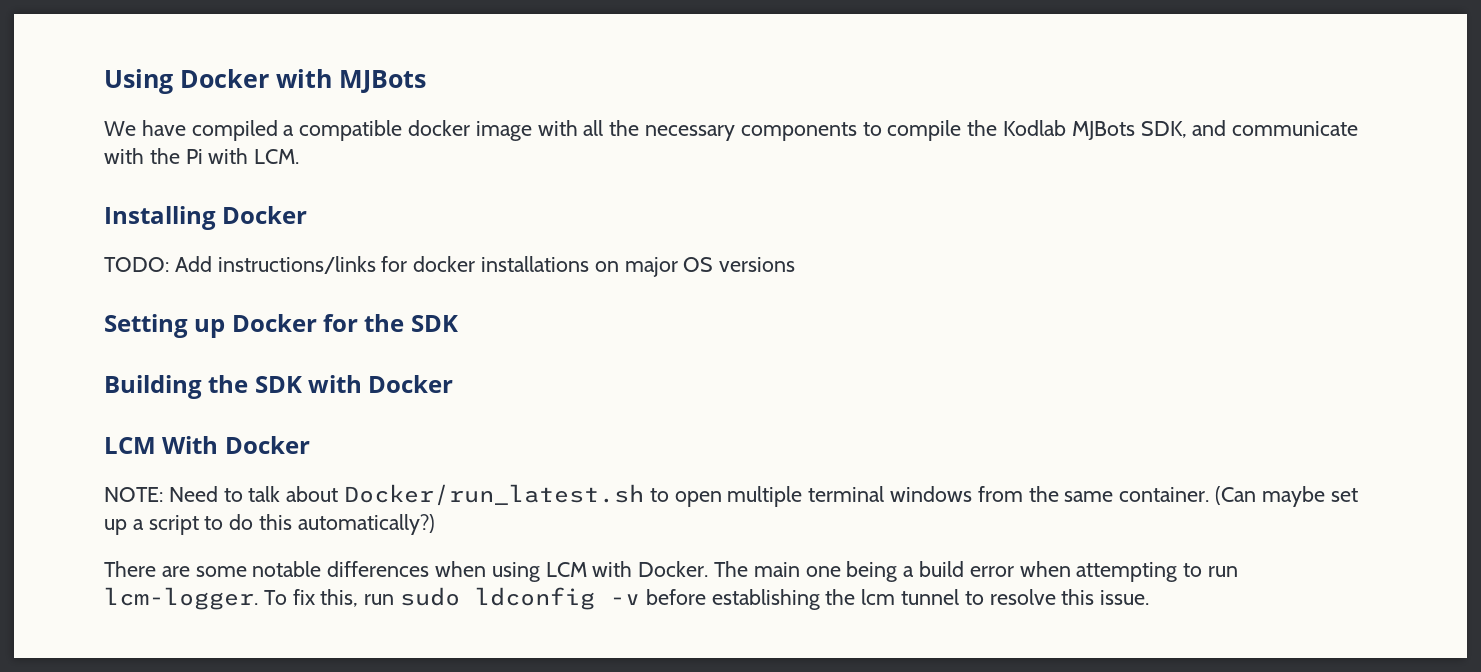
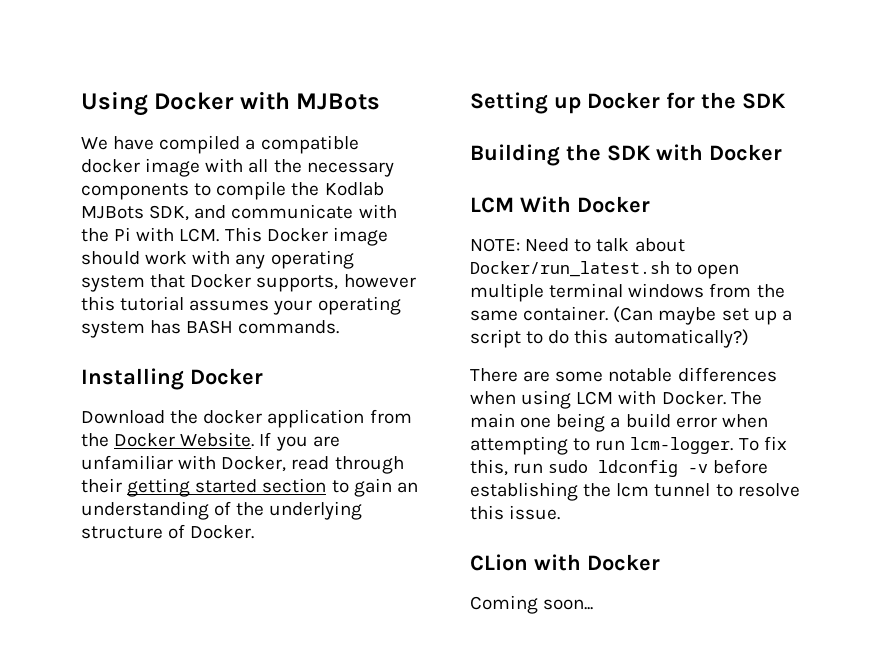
[104,206,308,230] [104,256,796,277] // Installing Docker // TODO: Add instructions/links for docker installations on major OS versions -> [224,227,388,246] [81,250,354,269] [81,274,416,292] [81,296,401,315] [81,320,340,338] [81,368,263,390] [81,409,412,428] [81,432,340,451] [81,455,404,474] [81,478,418,497] [81,501,363,520] [81,524,255,539] This Docker image should work with any operating system that Docker supports, however this tutorial assumes your operating system has BASH commands. // Installing Docker // Download the docker application from the Docker Website. If you are unfamiliar with Docker, read through their getting started section to gain an understanding of the underlying structure of Docker.
(1150, 597) none -> [470,554,660,571] [470,595,594,614] // CLion with Docker // Coming soon...

